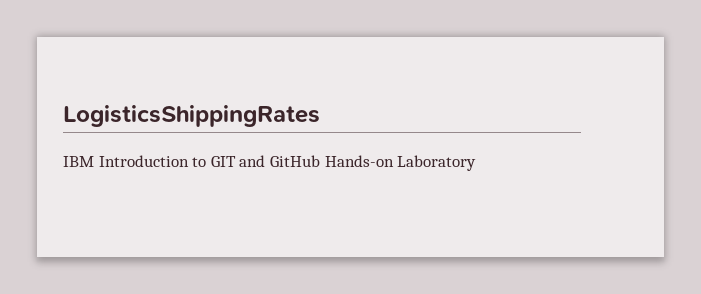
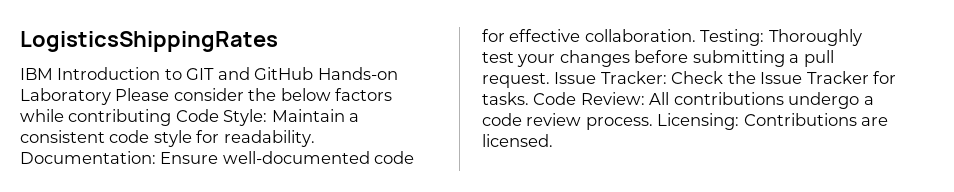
(477, 163) none -> [115,88,393,101] [20,109,360,126] [20,130,315,147] [20,151,415,164] [482,29,862,46] [482,50,834,67] [482,71,897,88] [482,92,874,109] [482,113,889,130] [482,134,553,147] Please consider the below factors while contributing Code Style: Maintain a consistent code style for readability. Documentation: Ensure well-documented code for effective collaboration. Testing: Thoroughly test your changes before submitting a pull request. Issue Tracker: Check the Issue Tracker for tasks. Code Review: All contributions undergo a code review process. Licensing: Contributions are licensed.

